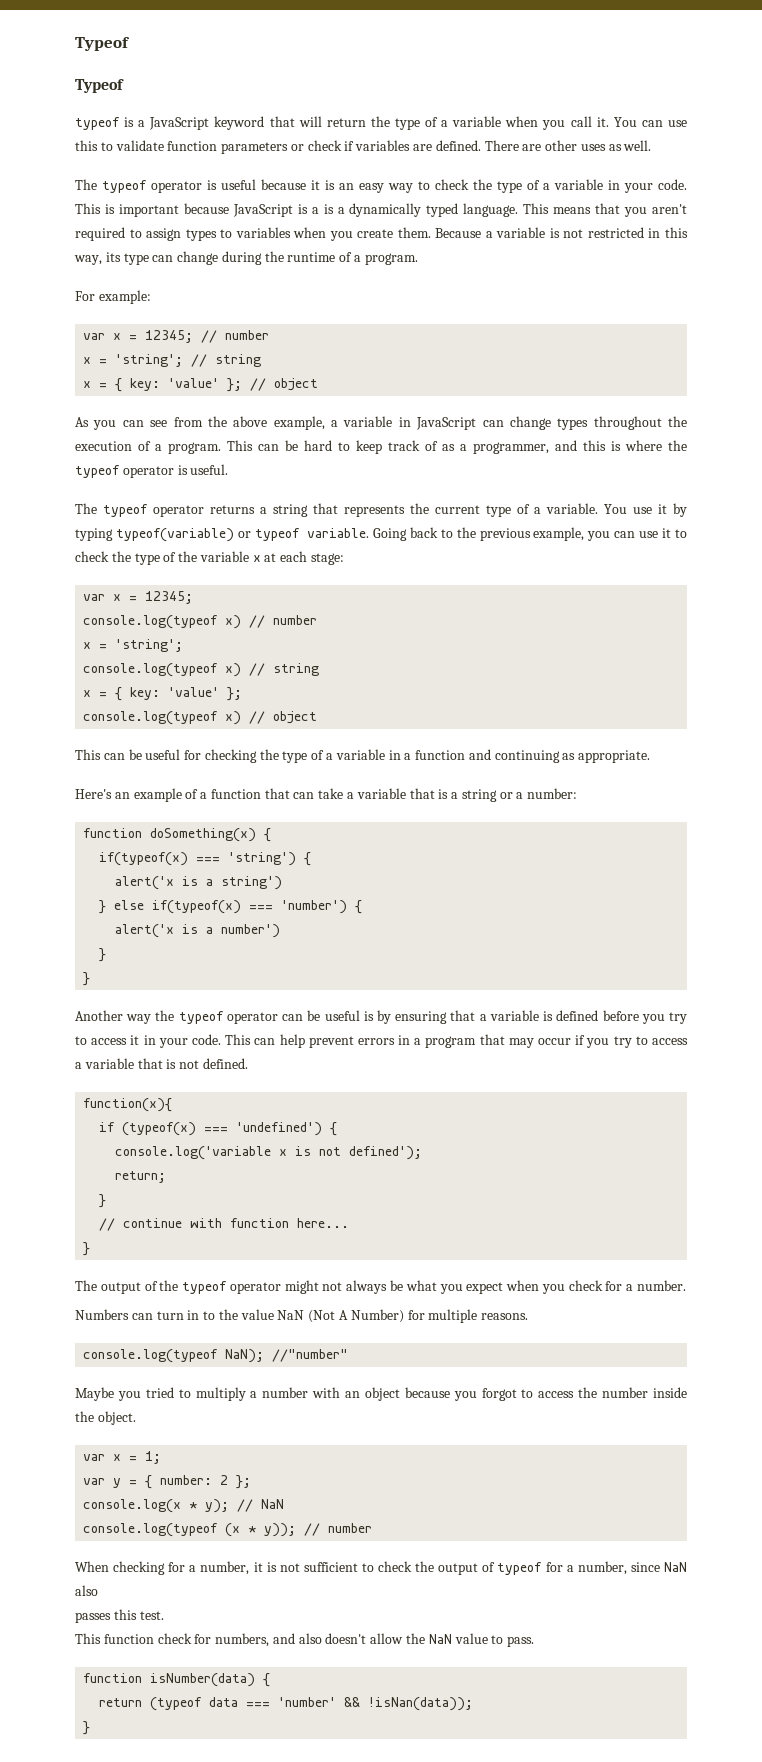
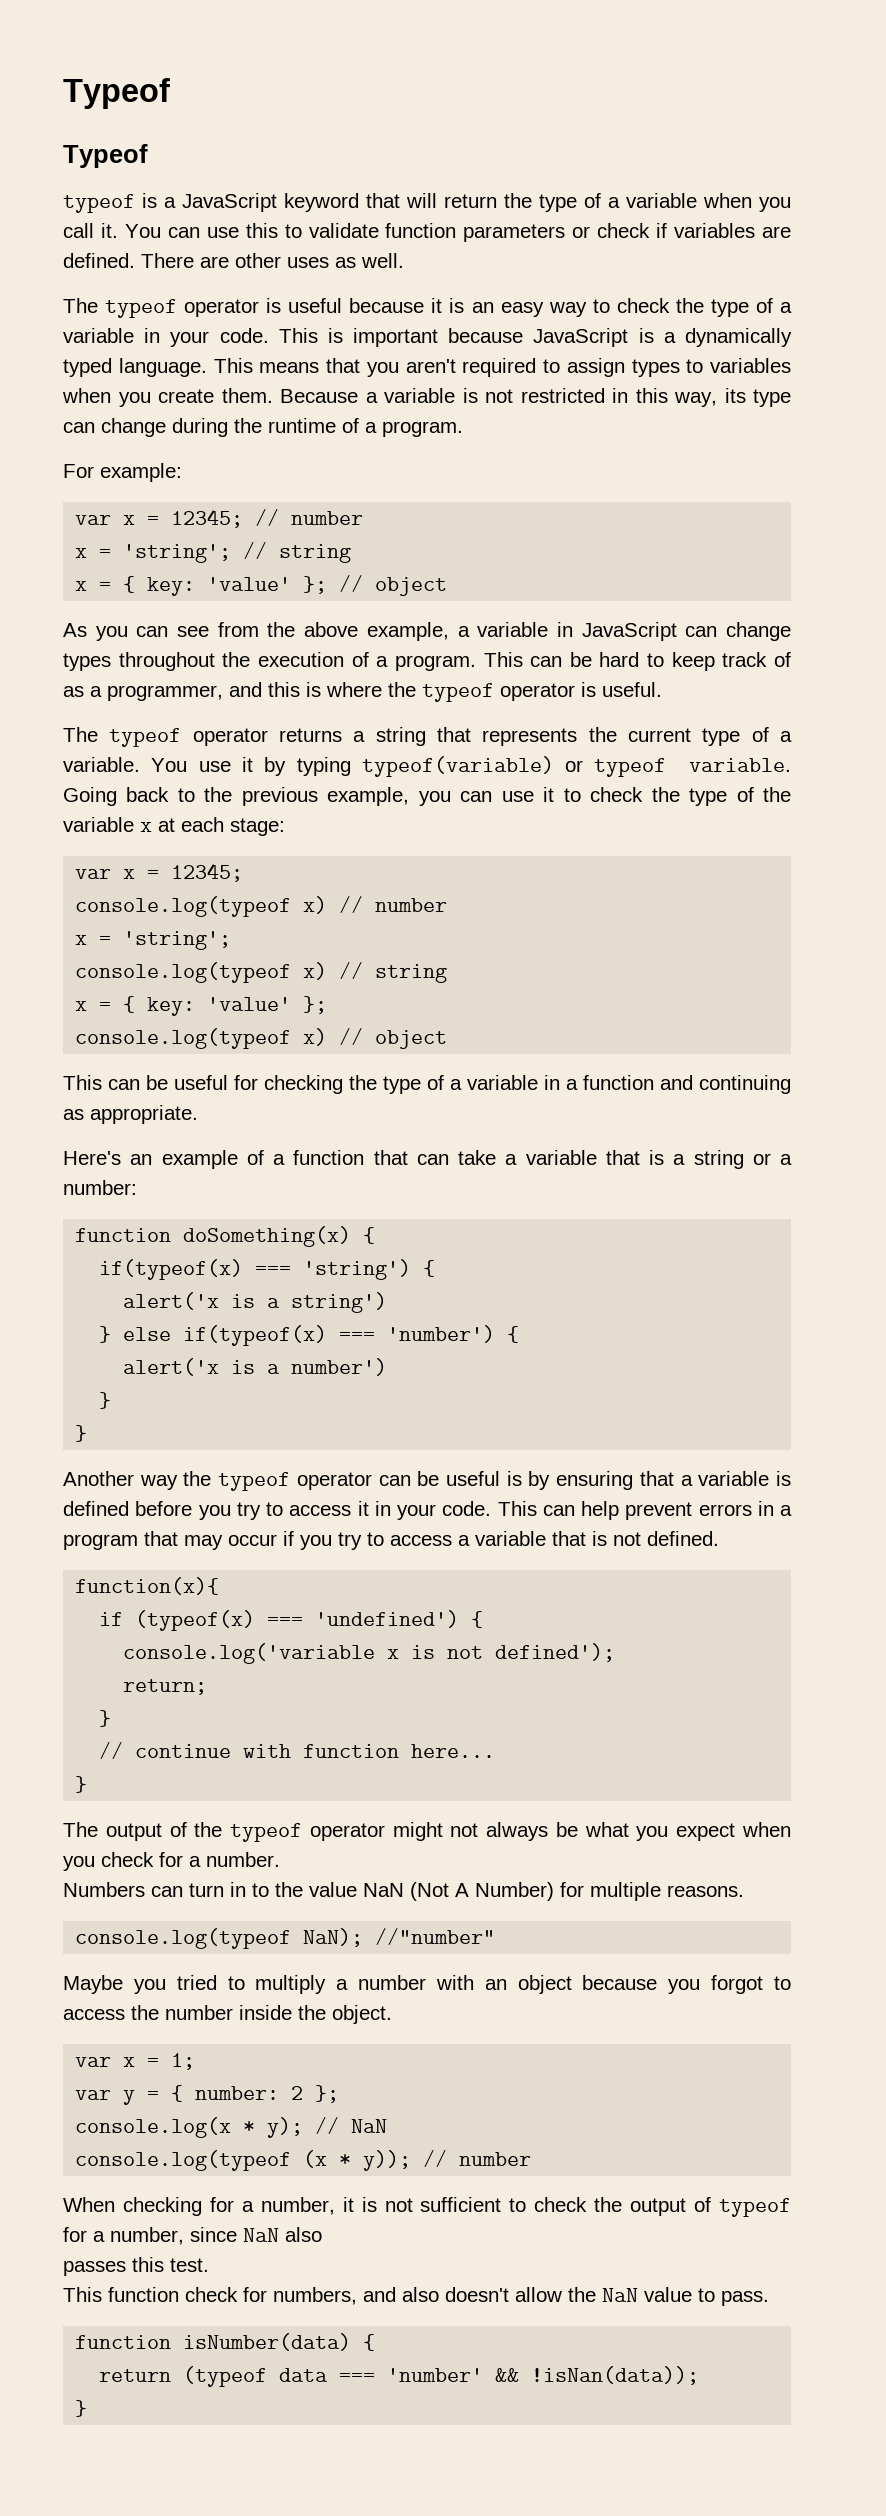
[323,204,345,214] is a -> (676, 337) none

